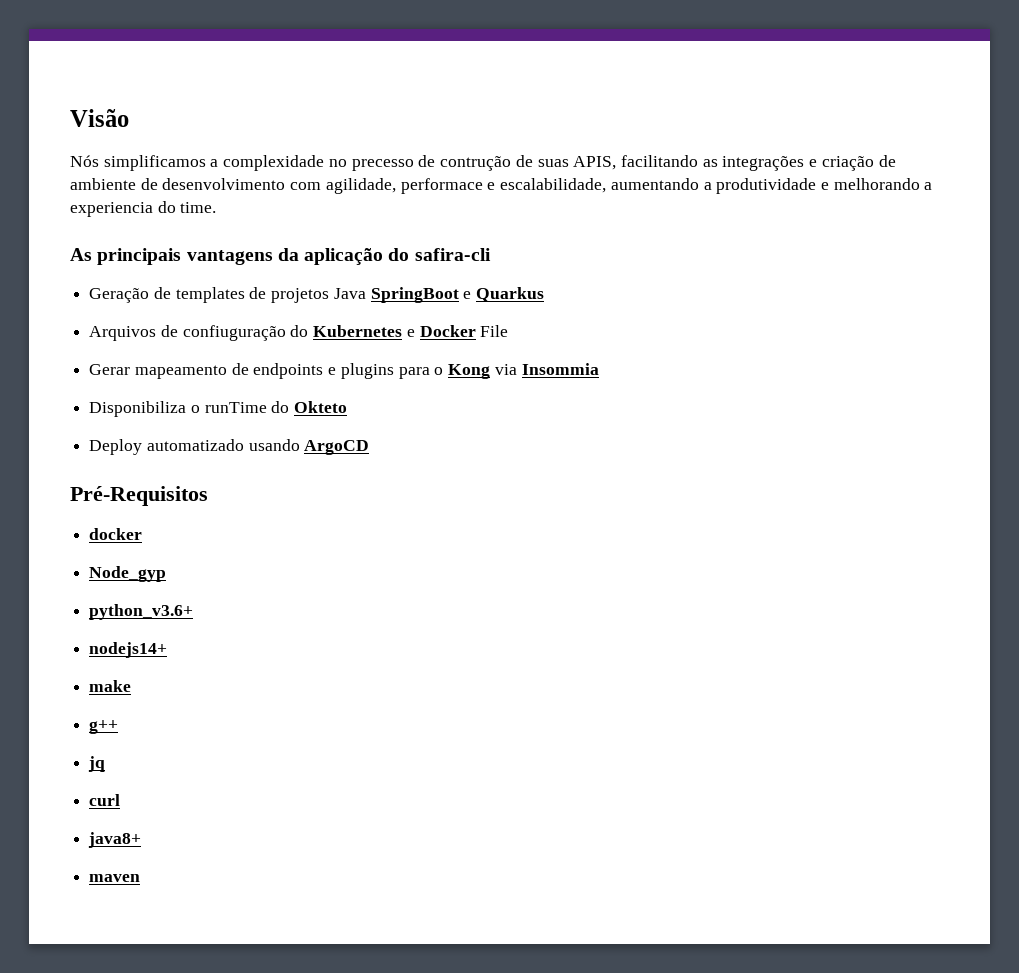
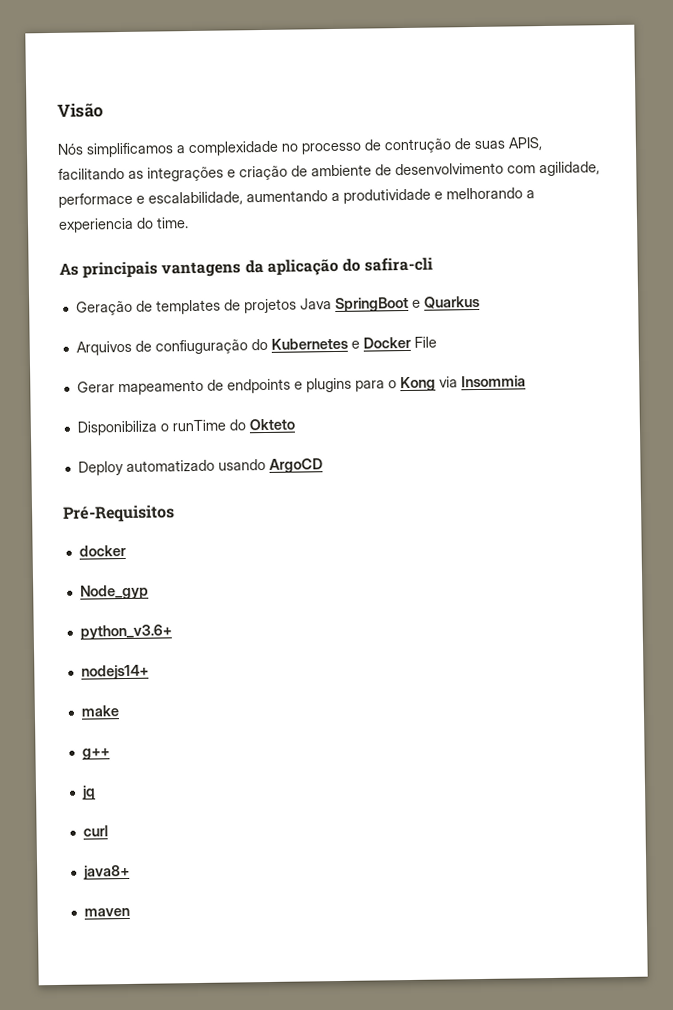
[351,159,414,171] precesso -> [301,142,362,155] processo

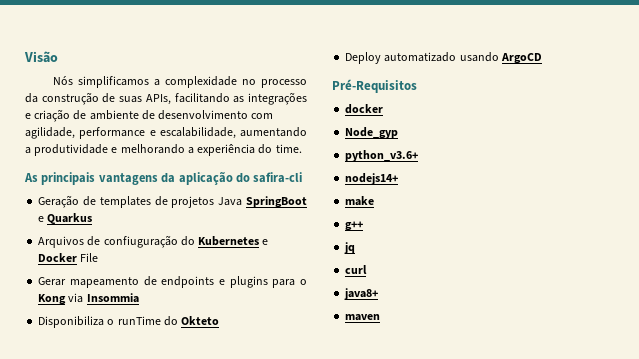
[364,138,452,154] de contrução -> [25,92,99,105] da construção
[508,137,543,151] APIS, -> [145,94,171,105] APIs,
[58,192,133,208] performace -> [79,127,146,139] performance
[58,217,134,233] experiencia -> [197,144,256,156] experiência

